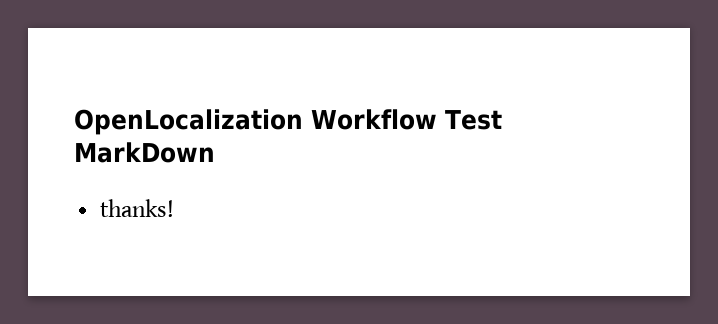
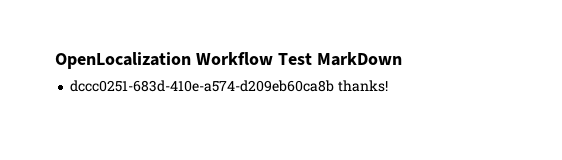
(215, 152) none -> [70,80,335,92] dccc0251-683d-410e-a574-d209eb60ca8b

